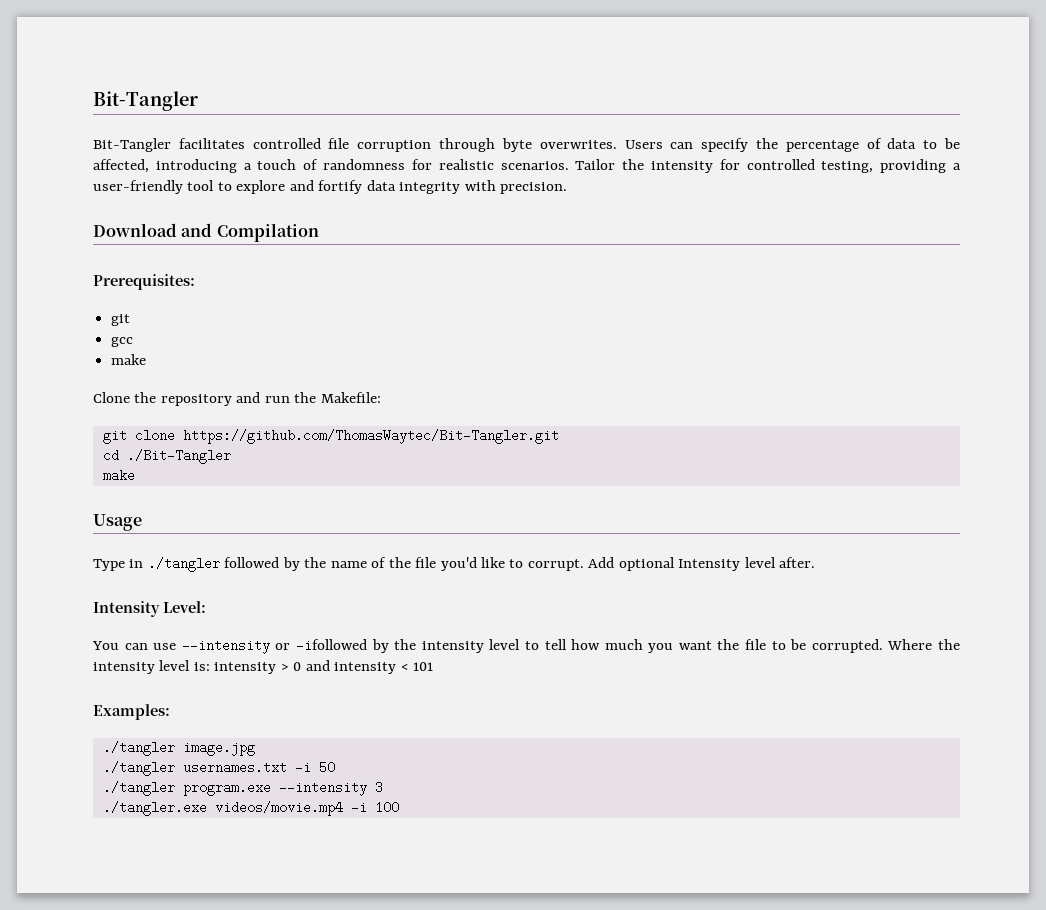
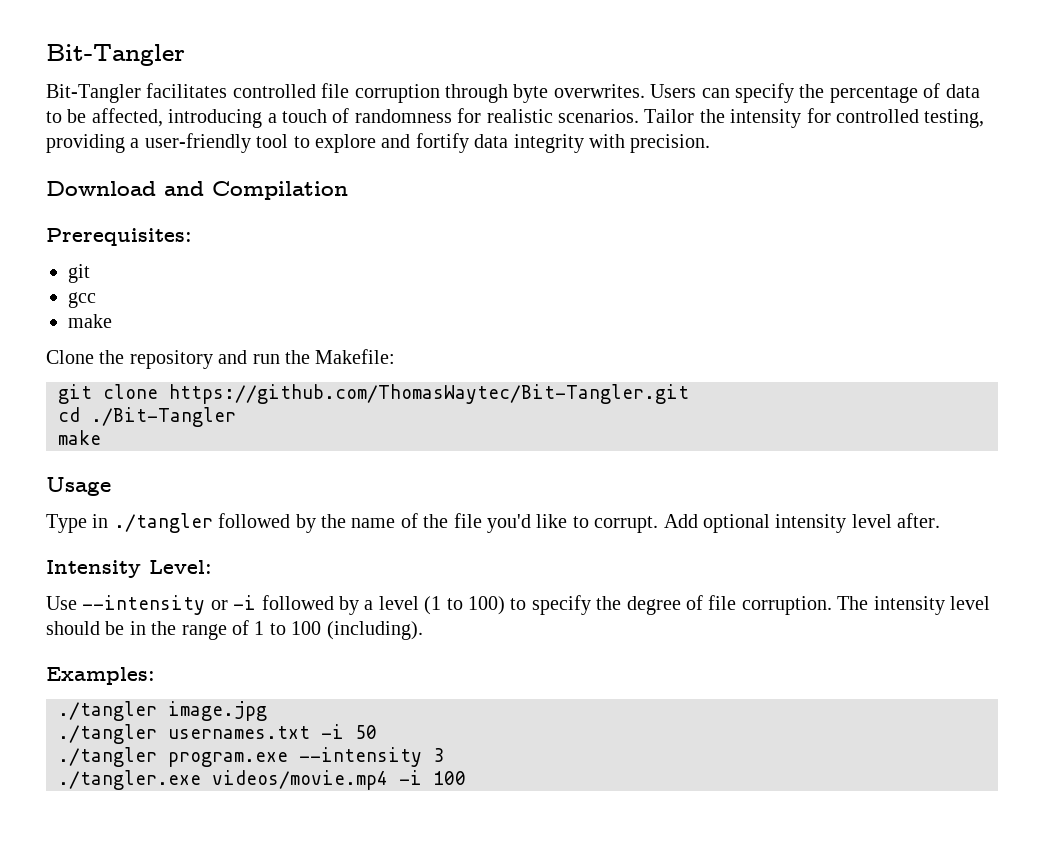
[678,559,741,571] Intensity -> [775,514,847,533] intensity
[92,639,961,654] [93,660,434,674] You can use --intensity or -ifollowed by the intensity level to tell how much you want the file to be corrupted. Where the intensity level is: intensity > 0 and intensity < 101 -> [46,595,990,615] [46,620,423,640] Use --intensity or -i followed by a level (1 to 100) to specify the degree of file corruption. The intensity level should be in the range of 1 to 100 (including).

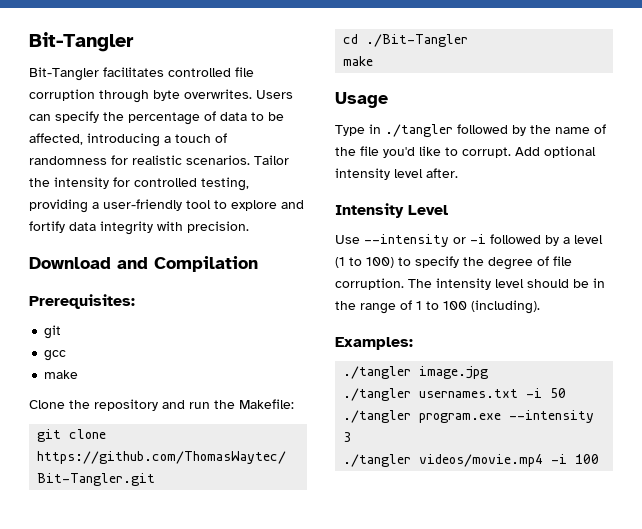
[149,560,212,574] Level: -> [408,205,448,215] Level
[58,770,201,790] ./tangler.exe -> [343,454,412,467] ./tangler

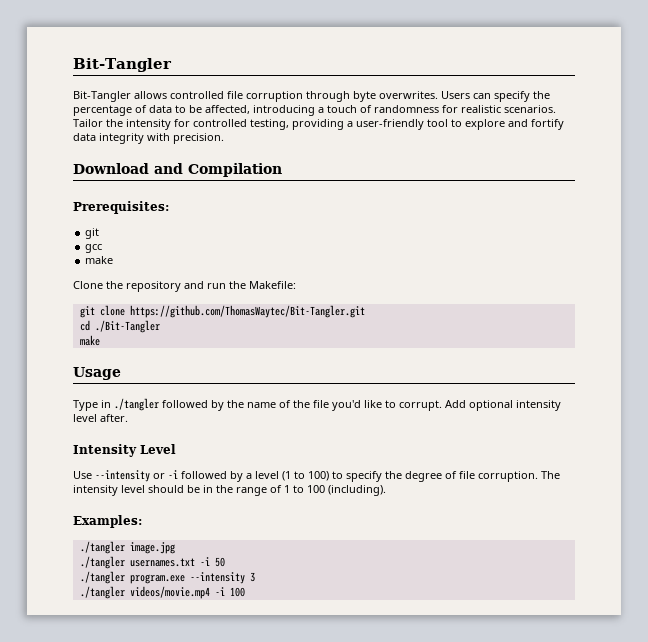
[103,67,164,77] facilitates -> [134,91,167,99] allows

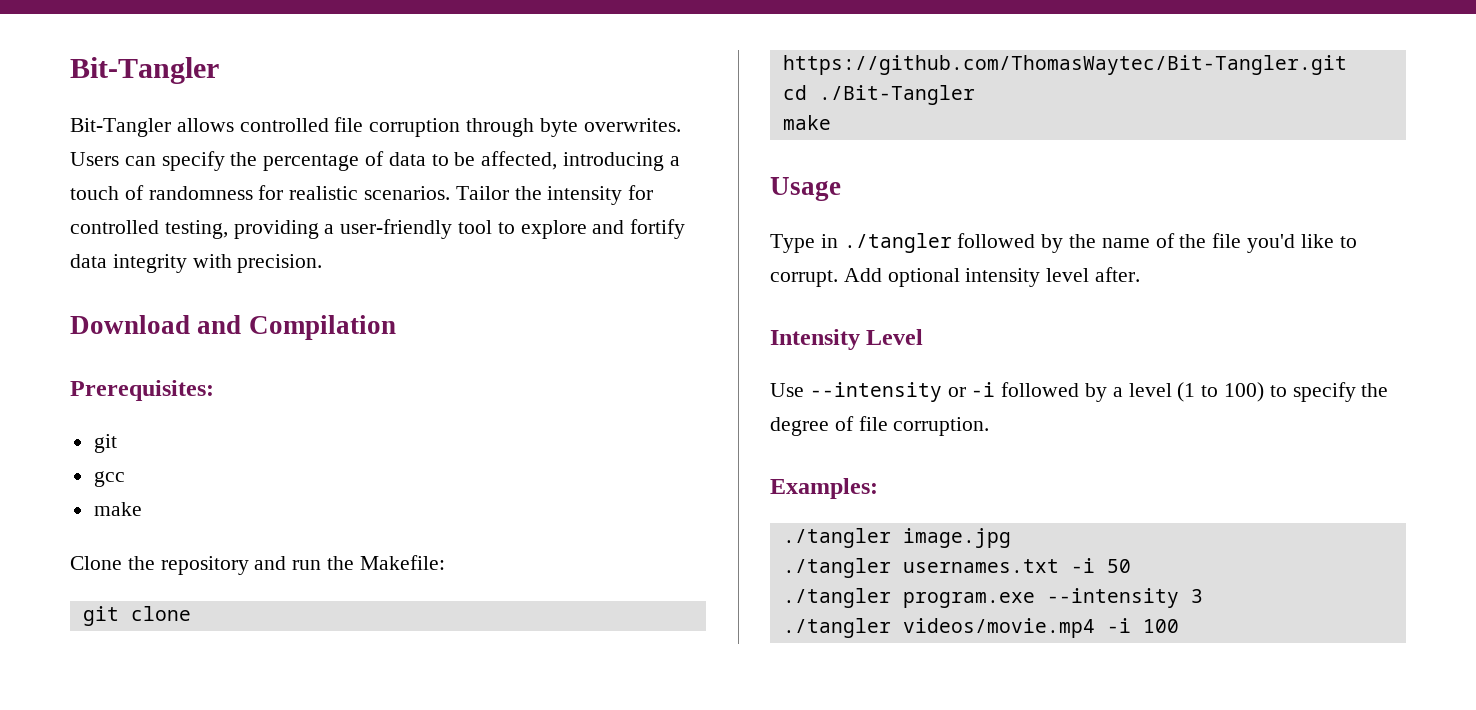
[541,471,560,479] [73,485,386,496] The intensity level should be in the range of 1 to 100 (including). -> (990, 426) none

